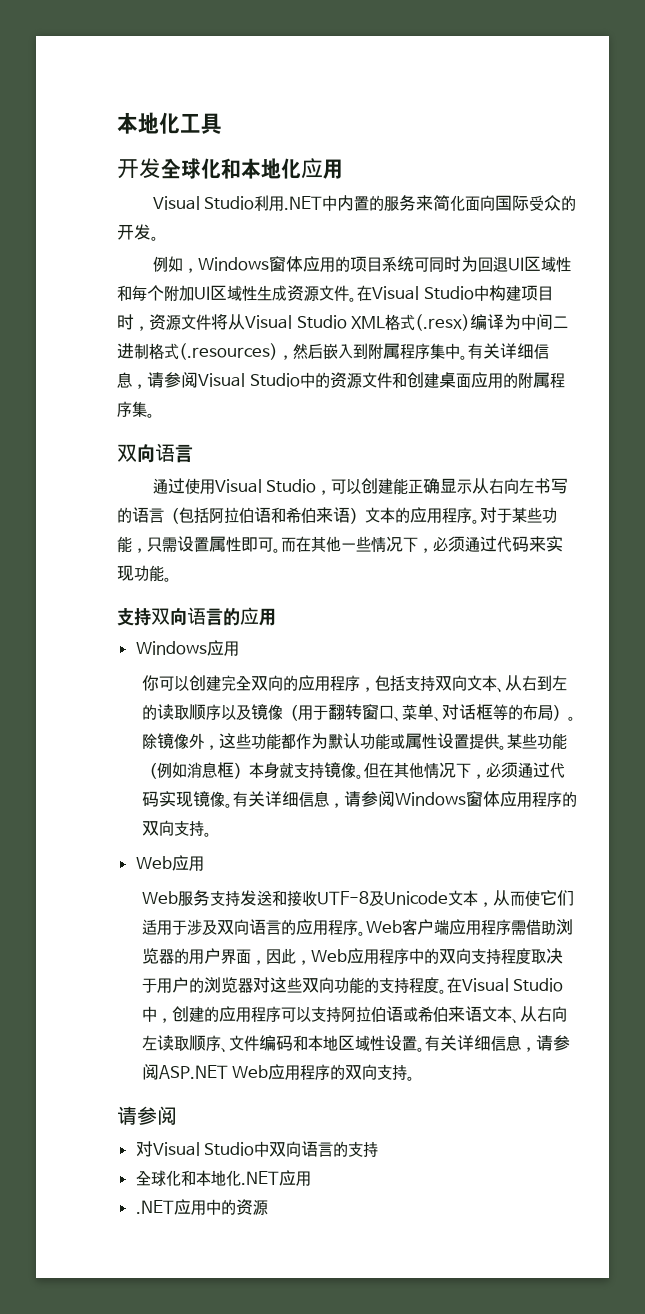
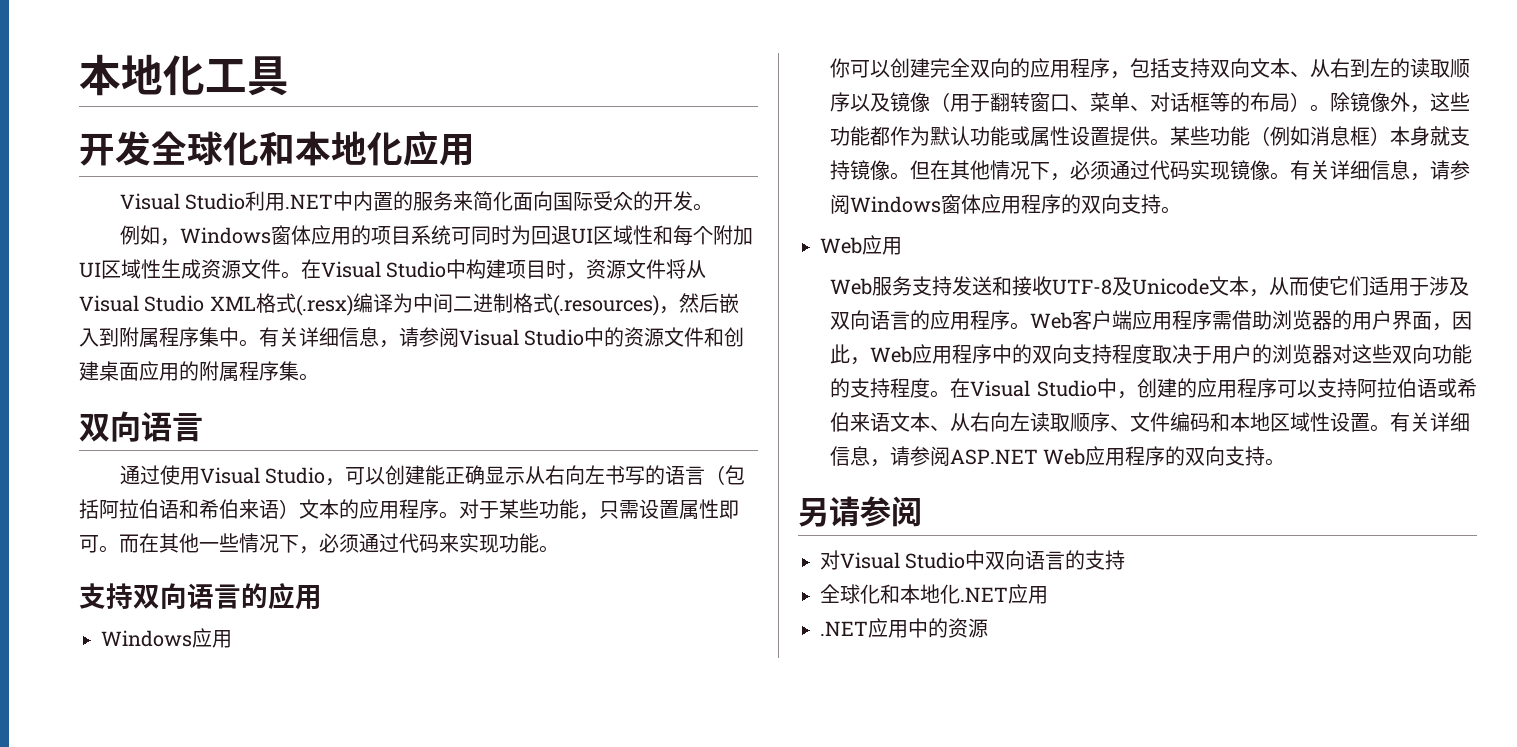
(416, 1078) none -> [798,498,829,527] 另

